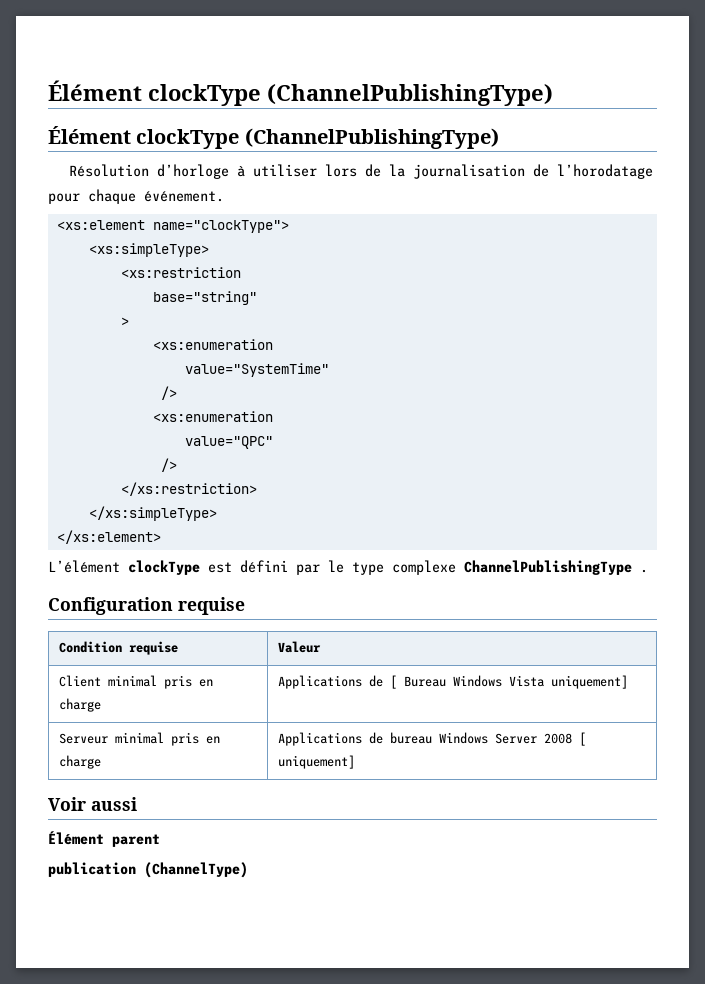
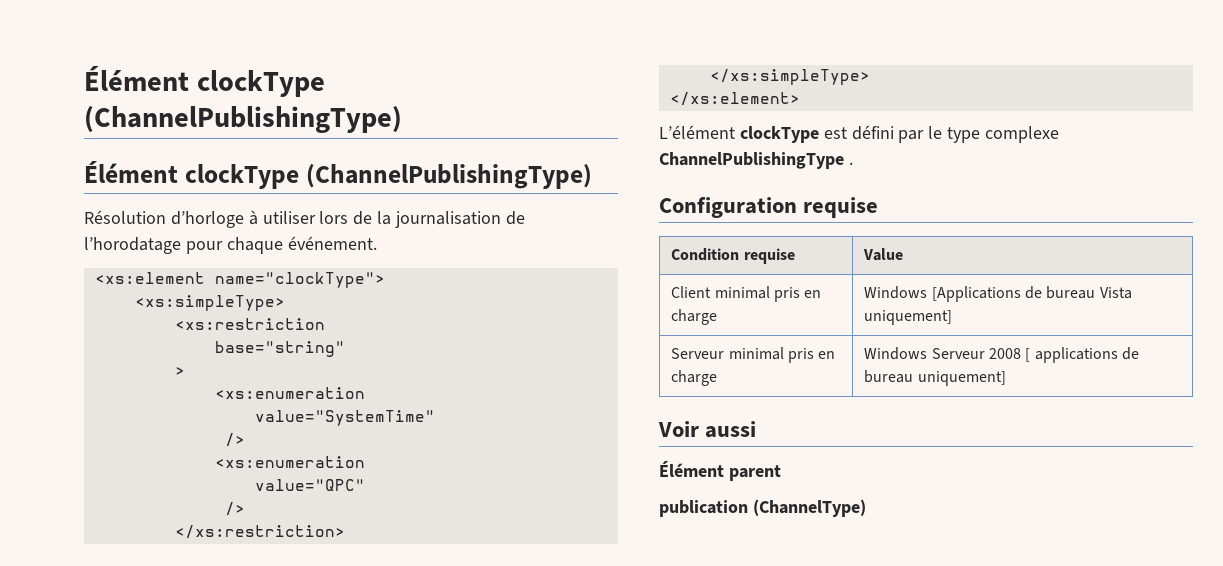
[278,641,322,653] Valeur -> [863,248,904,261] Value
[278,675,503,689] Applications de [ Bureau Windows -> [864,286,1096,302] Windows [Applications de bureau
[278,732,587,746] Applications de bureau Windows Server 2008 [ -> [864,347,1139,363] [864,370,914,383] Windows Serveur 2008 [ applications de bureau

